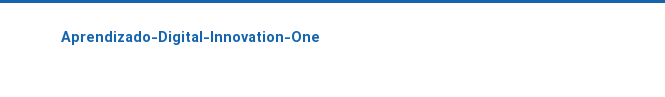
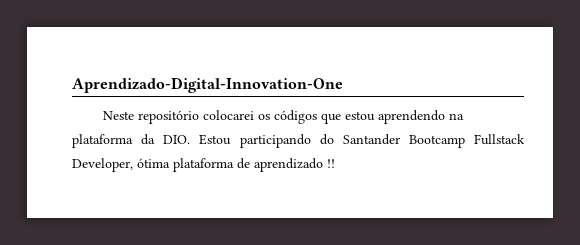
(320, 38) none -> [102,110,464,124] [72,134,525,148] [72,158,335,172] // Neste repositório colocarei os códigos que estou aprendendo na plataforma da DIO. Estou participando do Santander Bootcamp Fullstack Developer, ótima plataforma de aprendizado !!

